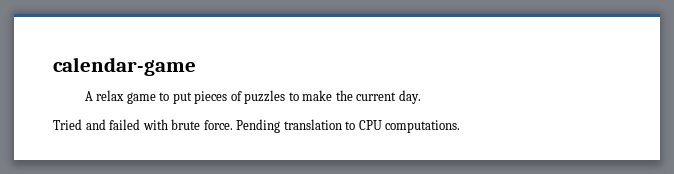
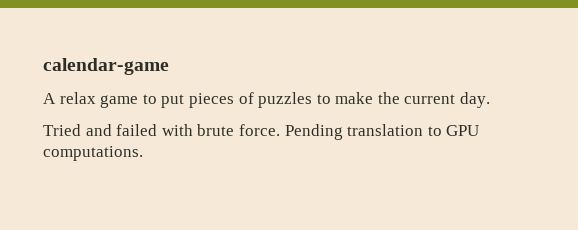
[358,120,382,130] CPU -> [446,125,480,136] GPU

